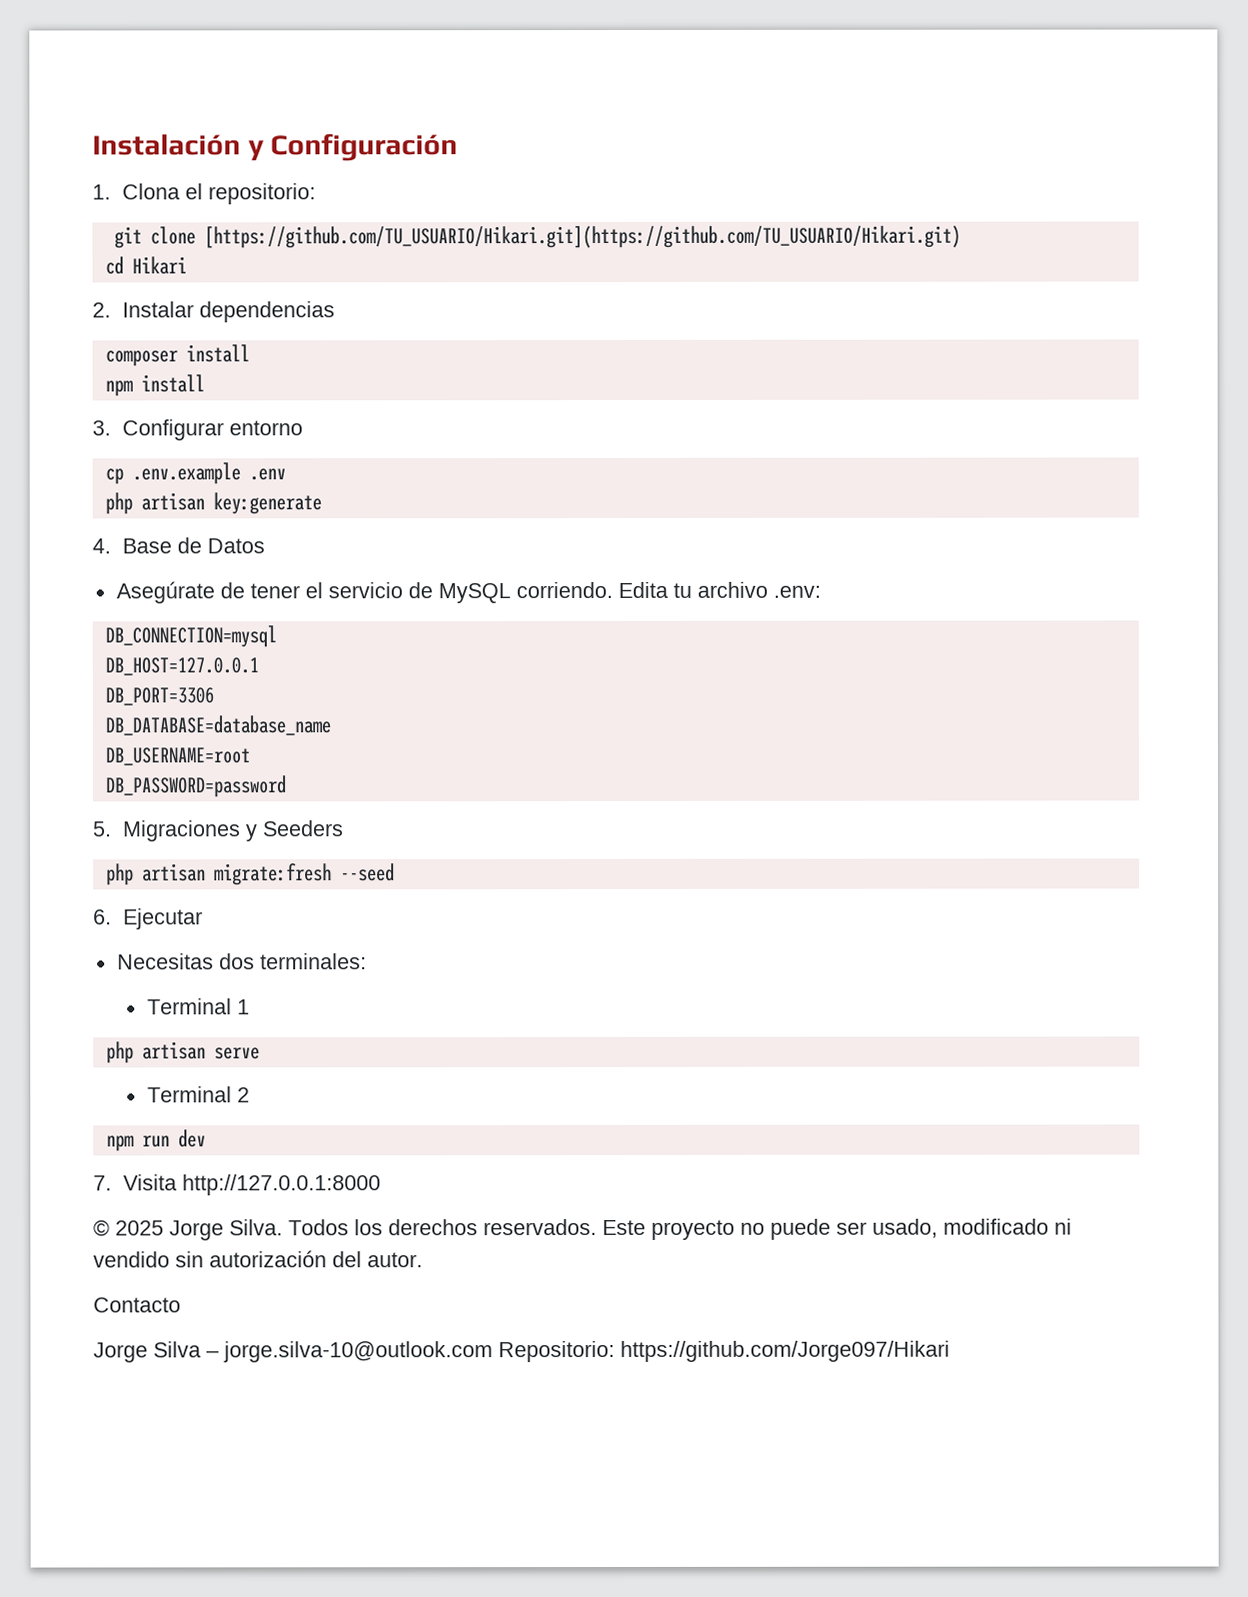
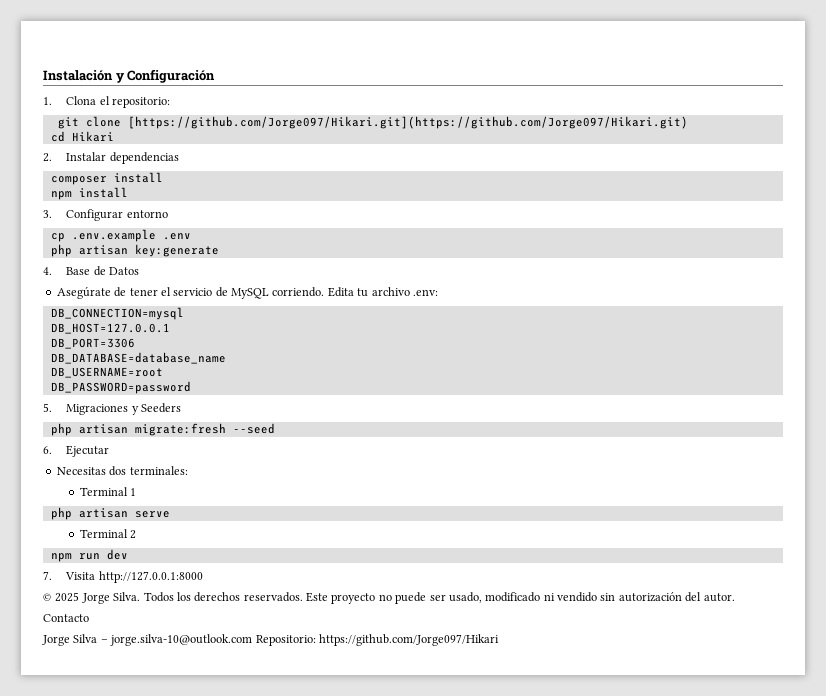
[203,225,961,249] [https://github.com/TU_USUARIO/Hikari.git](https://github.com/TU_USUARIO/Hikari.git) -> [127,116,688,129] [https://github.com/Jorge097/Hikari.git](https://github.com/Jorge097/Hikari.git)

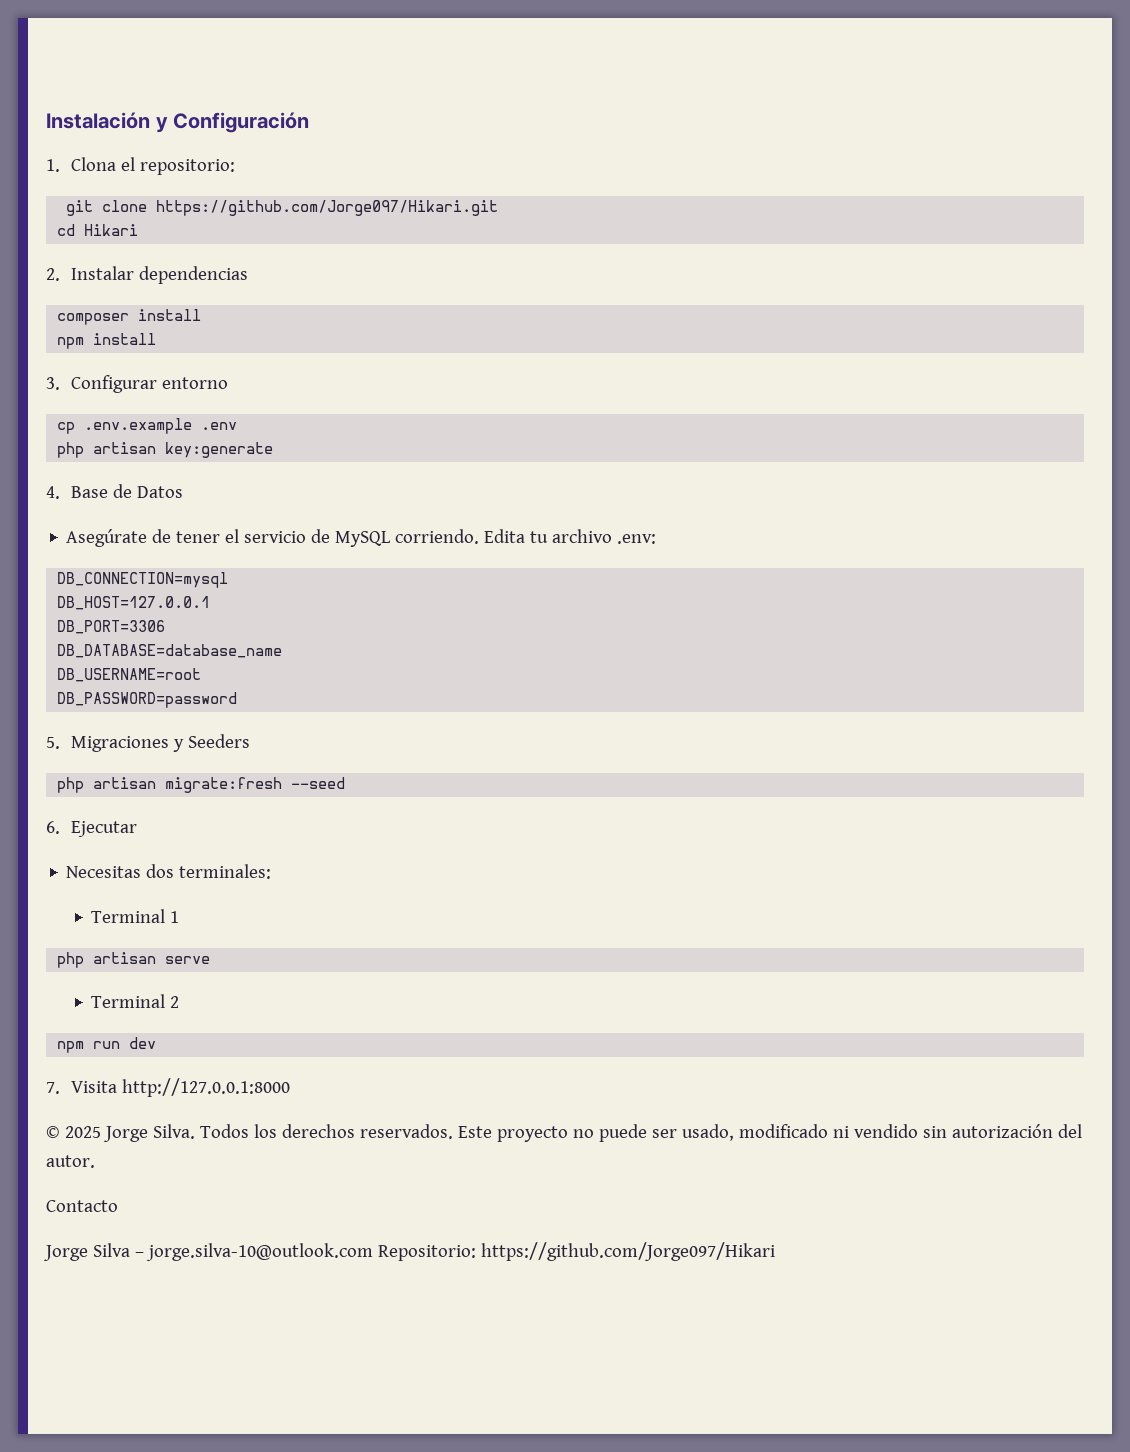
[127,116,688,129] [https://github.com/Jorge097/Hikari.git](https://github.com/Jorge097/Hikari.git) -> [156,200,499,216] https://github.com/Jorge097/Hikari.git

